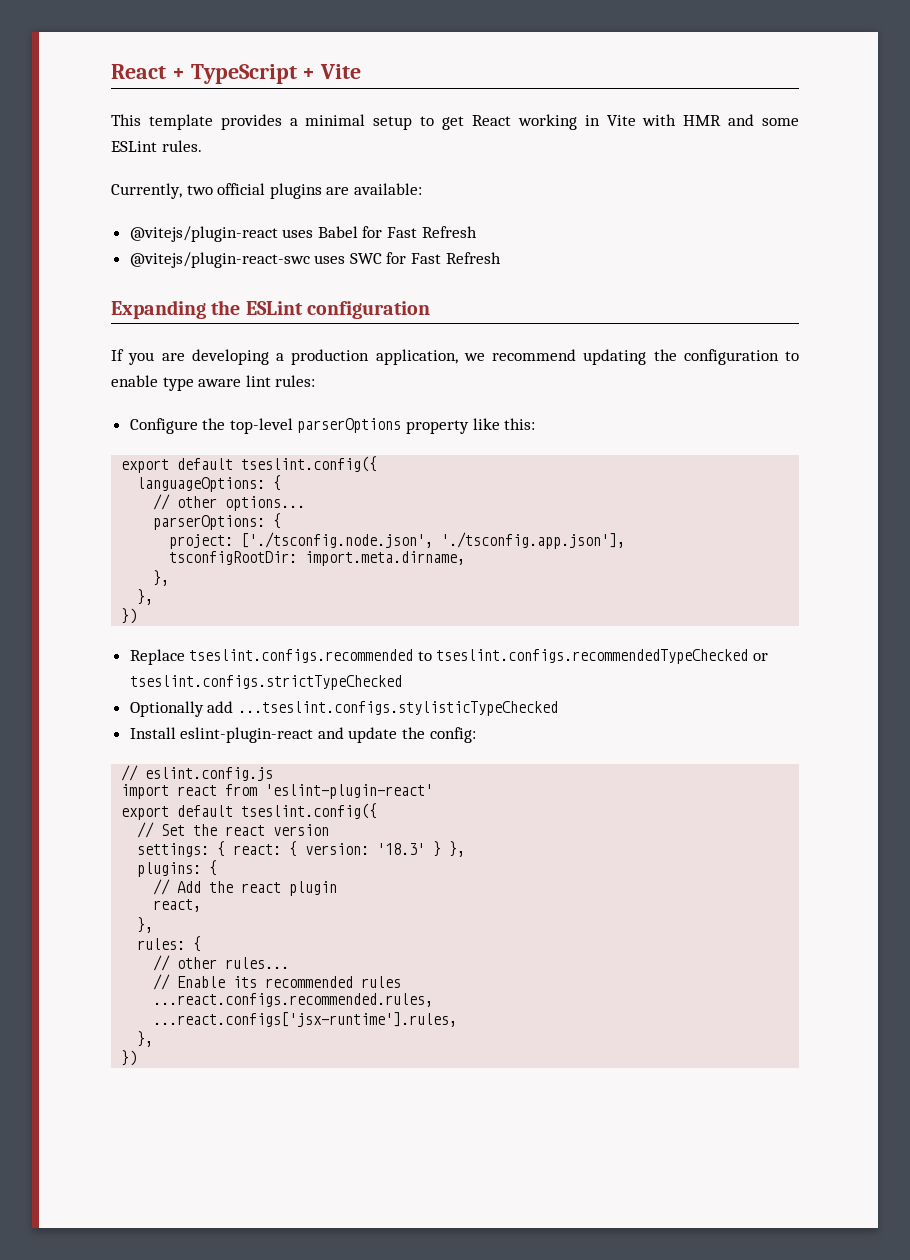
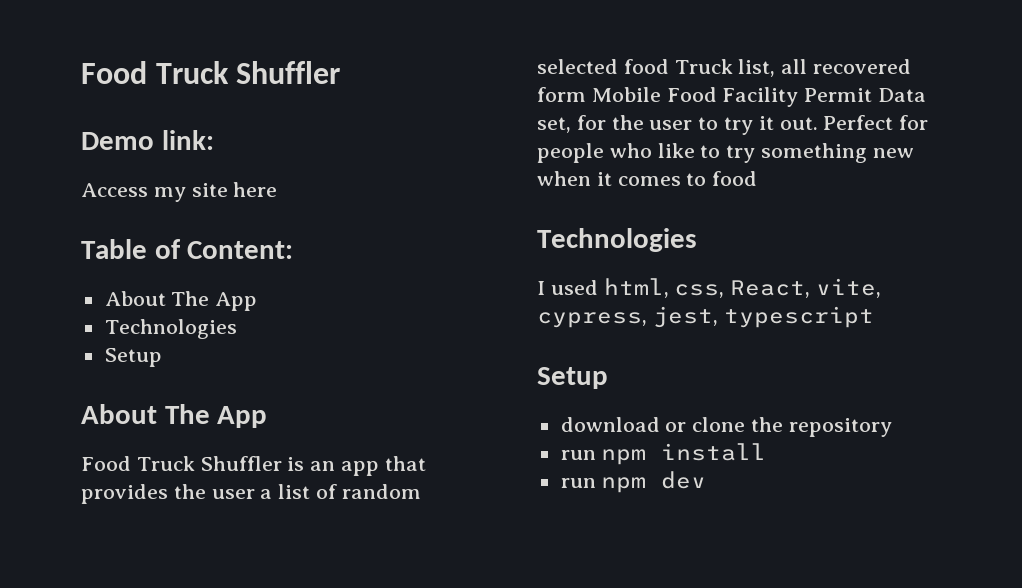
[111,64,362,84] [111,114,800,130] [111,140,202,152] [111,183,422,199] [129,226,477,242] [129,252,501,268] [111,300,431,319] [111,349,799,365] [111,375,316,391] [129,418,536,434] [121,456,378,473] [137,475,282,492] [153,494,306,511] [153,513,282,530] [169,532,626,549] [169,551,466,566] [153,570,170,586] [137,589,154,605] [121,608,138,624] [129,649,769,665] [129,675,402,690] [129,701,558,717] [129,727,476,743] [121,765,274,781] [121,784,434,799] [121,803,378,820] [137,822,330,838] [137,841,466,857] [137,860,218,877] [153,879,338,896] [153,899,202,912] [137,917,154,933] [137,936,202,952] [153,955,290,971] [153,974,402,990] [153,993,434,1007] [153,1012,458,1027] [137,1031,154,1047] [121,1050,138,1066] React + TypeScript + Vite // This template provides a minimal setup to get React working in Vite with HMR and some ESLint rules. // Currently, two official plugins are available: // @vitejs/plugin-react uses Babel for Fast Refresh // @vitejs/plugin-react-swc uses SWC for Fast Refresh // Expanding the ESLint configuration // If you are developing a production application, we recommend updating the configuration to enable type aware lint rules: // Configure the top-level parserOptions property like this: // export default tseslint.config({ // languageOptions: { // // other options... // parserOptions: { // project: ['./tsconfig.node.json', './tsconfig.app.json'], // tsconfigRootDir: import.meta.dirname, // }, // }, // }) // Replace tseslint.configs.recommended to tseslint.configs.recommendedTypeChecked or tseslint.configs.strictTypeChecked // Optionally add ...tseslint.configs.stylisticTypeChecked // Install eslint-plugin-react and update the config: // // eslint.config.js // import react from 'eslint-plugin-react' // export default tseslint.config({ // // Set the react version // settings: { react: { version: '18.3' } }, // plugins: { // // Add the react plugin // react, // }, // rules: { // // other rules... // // Enable its recommended rules // ...react.configs.recommended.rules, // ...react.configs['jsx-runtime'].rules, // }, // }) -> [81,61,341,84] [81,130,214,150] [81,182,278,202] [81,239,294,259] [104,291,258,311] [104,319,237,339] [104,348,162,367] [81,404,268,428] [81,456,426,476] [81,484,421,504] [537,59,912,77] [537,87,926,107] [537,115,929,135] [537,143,914,163] [537,171,758,186] [537,228,697,252] [537,278,882,298] [537,306,874,328] [537,367,608,389] [560,417,892,437] [560,443,767,465] [560,471,707,493] Food Truck Shuffler // Demo link: // Access my site here // Table of Content: // About The App // Technologies // Setup // About The App // Food Truck Shuffler is an app that provides the user a list of random selected food Truck list, all recovered form Mobile Food Facility Permit Data set, for the user to try it out. Perfect for people who like to try something new when it comes to food // Technologies // I used html, css, React, vite, cypress, jest, typescript // Setup // download or clone the repository // run npm install // run npm dev

